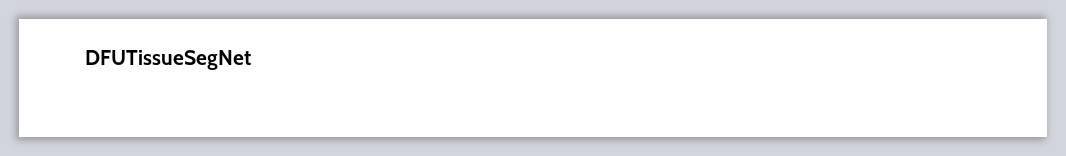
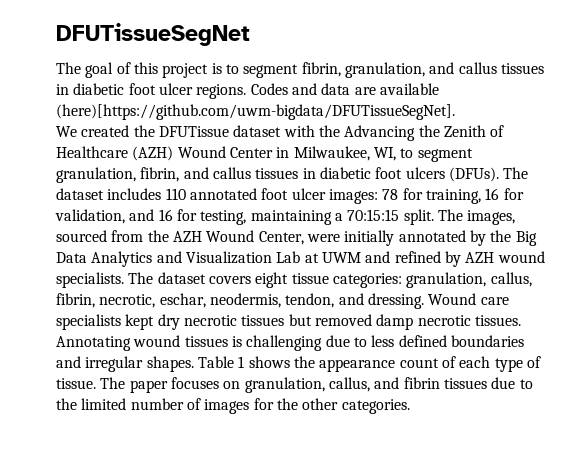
(251, 60) none -> [56,62,544,78] [56,83,439,99] [56,104,455,120] [56,125,505,141] [56,146,473,162] [56,167,529,183] [56,188,524,204] [55,209,516,225] [56,230,537,246] [56,251,545,267] [56,272,532,288] [56,293,509,309] [56,314,521,330] [56,335,524,351] [56,356,541,372] [56,377,533,393] [56,398,410,414] // The goal of this project is to segment fibrin, granulation, and callus tissues in diabetic foot ulcer regions. Codes and data are available (here)[https://github.com/uwm-bigdata/DFUTissueSegNet]. // We created the DFUTissue dataset with the Advancing the Zenith of Healthcare (AZH) Wound Center in Milwaukee, WI, to segment granulation, fibrin, and callus tissues in diabetic foot ulcers (DFUs). The dataset includes 110 annotated foot ulcer images: 78 for training, 16 for validation, and 16 for testing, maintaining a 70:15:15 split. The images, sourced from the AZH Wound Center, were initially annotated by the Big Data Analytics and Visualization Lab at UWM and refined by AZH wound specialists. The dataset covers eight tissue categories: granulation, callus, fibrin, necrotic, eschar, neodermis, tendon, and dressing. Wound care specialists kept dry necrotic tissues but removed damp necrotic tissues. Annotating wound tissues is challenging due to less defined boundaries and irregular shapes. Table 1 shows the appearance count of each type of tissue. The paper focuses on granulation, callus, and fibrin tissues due to the limited number of images for the other categories.

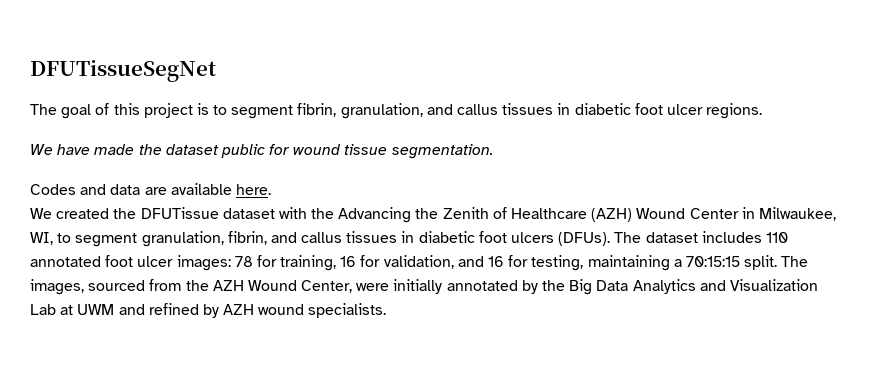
(247, 91) none -> [30,144,493,159] // We have made the dataset public for wound tissue segmentation. //
[56,104,455,120] (here)[https://github.com/uwm-bigdata/DFUTissueSegNet]. -> [235,184,271,195] here.
[128,272,532,288] [56,293,509,309] [56,314,521,330] [56,335,524,351] [56,356,541,372] [56,377,533,393] [56,398,410,414] The dataset covers eight tissue categories: granulation, callus, fibrin, necrotic, eschar, neodermis, tendon, and dressing. Wound care specialists kept dry necrotic tissues but removed damp necrotic tissues. Annotating wound tissues is challenging due to less defined boundaries and irregular shapes. Table 1 shows the appearance count of each type of tissue. The paper focuses on granulation, callus, and fibrin tissues due to the limited number of images for the other categories. -> (387, 310) none

